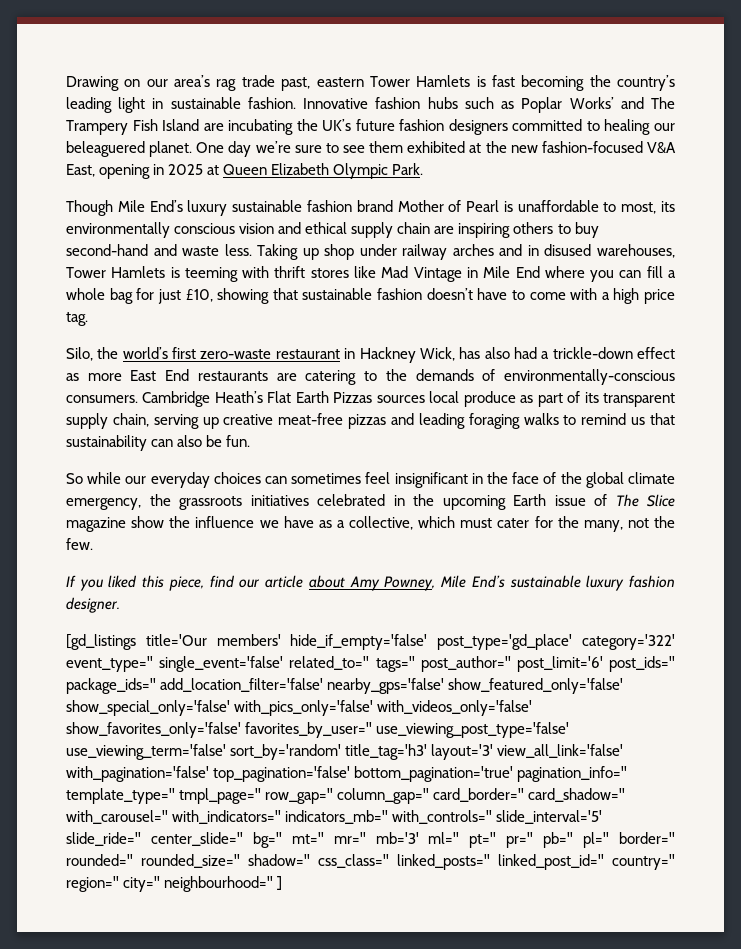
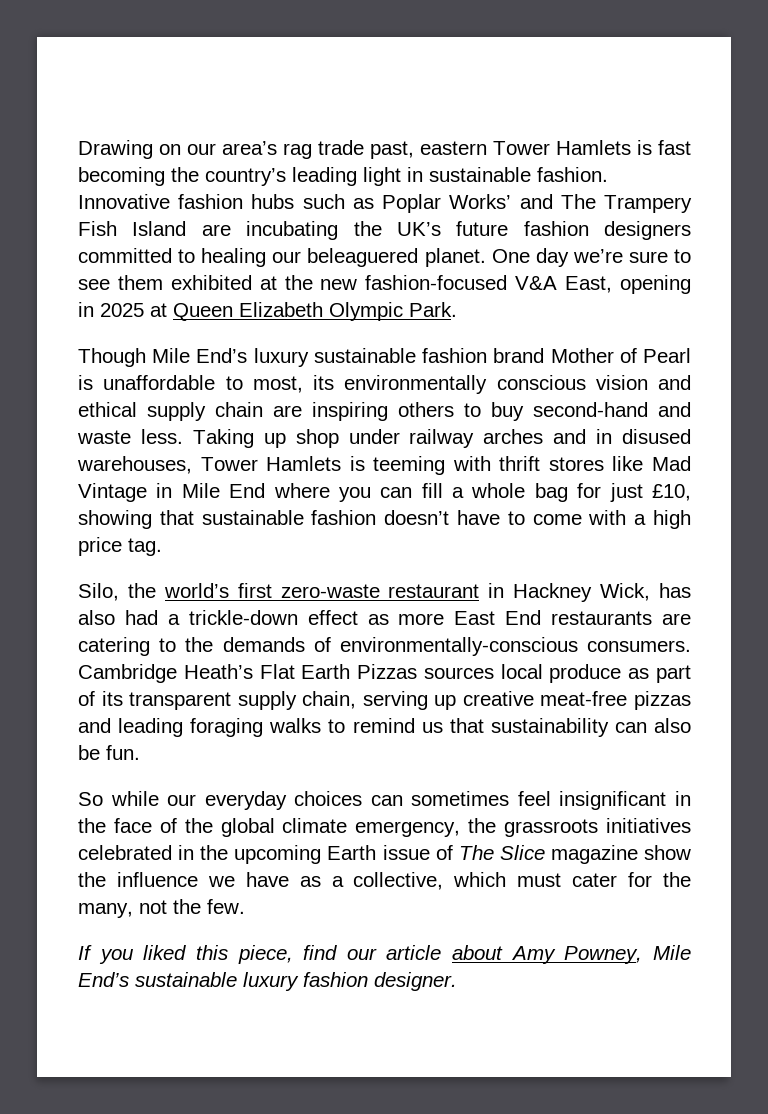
[66,634,675,650] [66,656,676,672] [66,678,624,694] [66,700,533,716] [66,722,570,738] [66,744,624,760] [66,766,628,782] [66,788,626,804] [66,810,603,824] [66,832,676,848] [66,854,675,870] [66,876,283,892] // [gd_listings title='Our members' hide_if_empty='false' post_type='gd_place' category='322' event_type='' single_event='false' related_to='' tags='' post_author='' post_limit='6' post_ids='' package_ids='' add_location_filter='false' nearby_gps='false' show_featured_only='false' show_special_only='false' with_pics_only='false' with_videos_only='false' show_favorites_only='false' favorites_by_user='' use_viewing_post_type='false' use_viewing_term='false' sort_by='random' title_tag='h3' layout='3' view_all_link='false' with_pagination='false' top_pagination='false' bottom_pagination='true' pagination_info='' template_type='' tmpl_page='' row_gap='' column_gap='' card_border='' card_shadow='' with_carousel='' with_indicators='' indicators_mb='' with_controls='' slide_interval='5' slide_ride='' center_slide='' bg='' mt='' mr='' mb='3' ml='' pt='' pr='' pb='' pl='' border='' rounded='' rounded_size='' shadow='' css_class='' linked_posts='' linked_post_id='' country='' region='' city='' neighbourhood='' ] -> (457, 981) none

